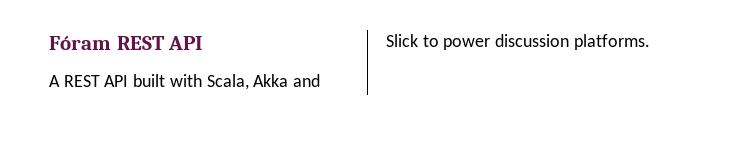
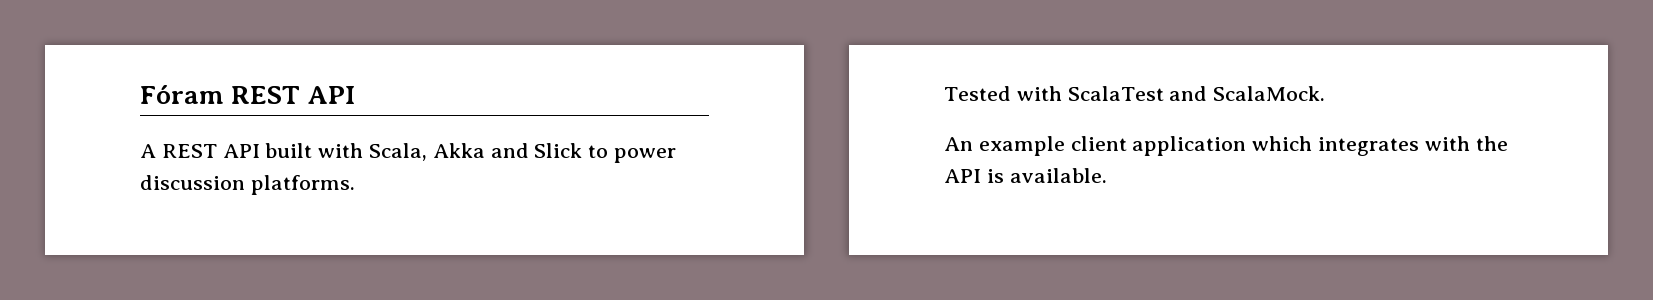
(650, 42) none -> [944,86,1326,101] [944,136,1508,156] [944,168,1107,183] // Tested with ScalaTest and ScalaMock. // An example client application which integrates with the API is available.

